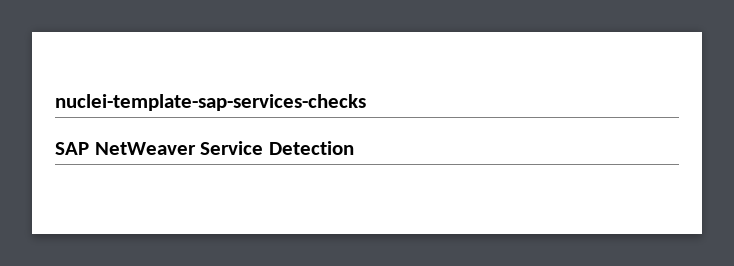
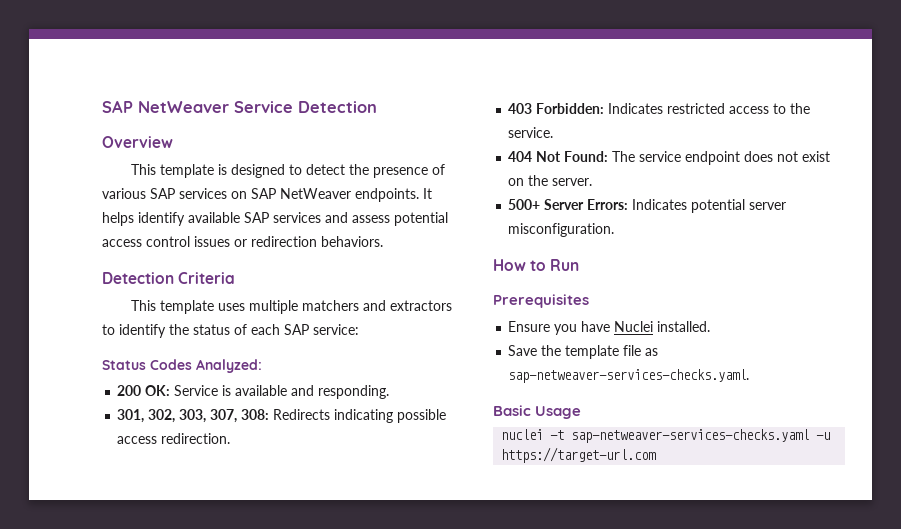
[55,94,366,111] nuclei-template-sap-services-checks // -> (102, 106) none
(354, 148) none -> [102,136,173,148] [131,164,446,178] [102,188,432,202] [102,212,448,226] [102,236,383,247] [102,272,236,284] [131,300,453,314] [102,324,359,338] [102,359,262,373] [117,385,390,399] [117,409,447,423] [117,433,231,444] [508,103,811,114] [508,127,554,138] [508,151,831,165] [508,175,593,186] [508,199,787,213] [508,223,615,237] [493,259,580,271] [493,294,589,308] [508,321,711,335] [508,345,659,359] [508,369,750,383] [493,405,582,419] [501,429,831,443] [501,447,657,463] // Overview // This template is designed to detect the presence of various SAP services on SAP NetWeaver endpoints. It helps identify available SAP services and assess potential access control issues or redirection behaviors. // Detection Criteria // This template uses multiple matchers and extractors to identify the status of each SAP service: // Status Codes Analyzed: // 200 OK: Service is available and responding. // 301, 302, 303, 307, 308: Redirects indicating possible access redirection. // 403 Forbidden: Indicates restricted access to the service. // 404 Not Found: The service endpoint does not exist on the server. // 500+ Server Errors: Indicates potential server misconfiguration. // How to Run // Prerequisites // Ensure you have Nuclei installed. // Save the template file as sap-netweaver-services-checks.yaml. // Basic Usage // nuclei -t sap-netweaver-services-checks.yaml -u https://target-url.com

